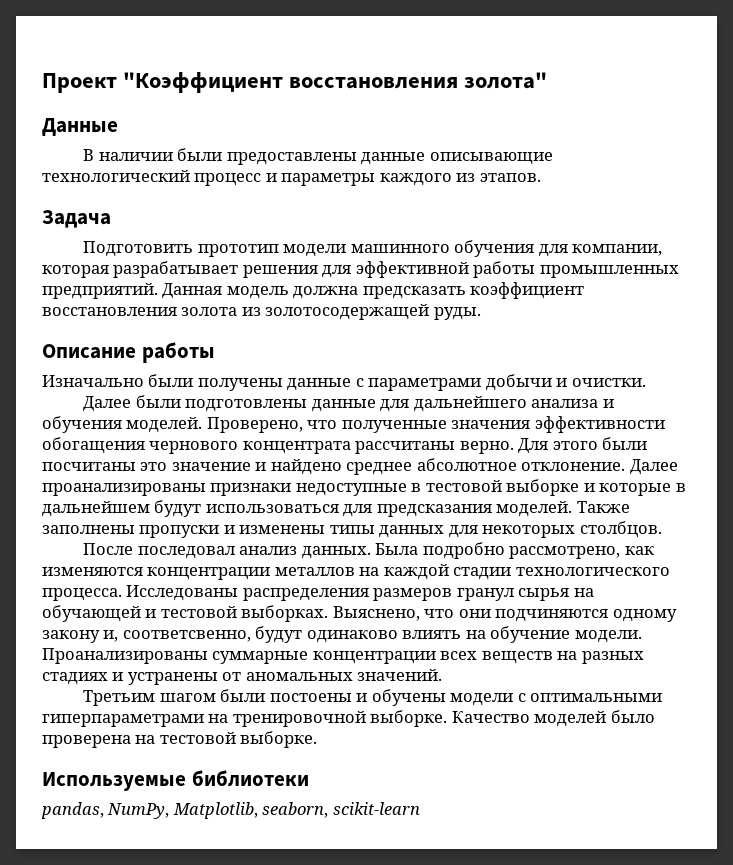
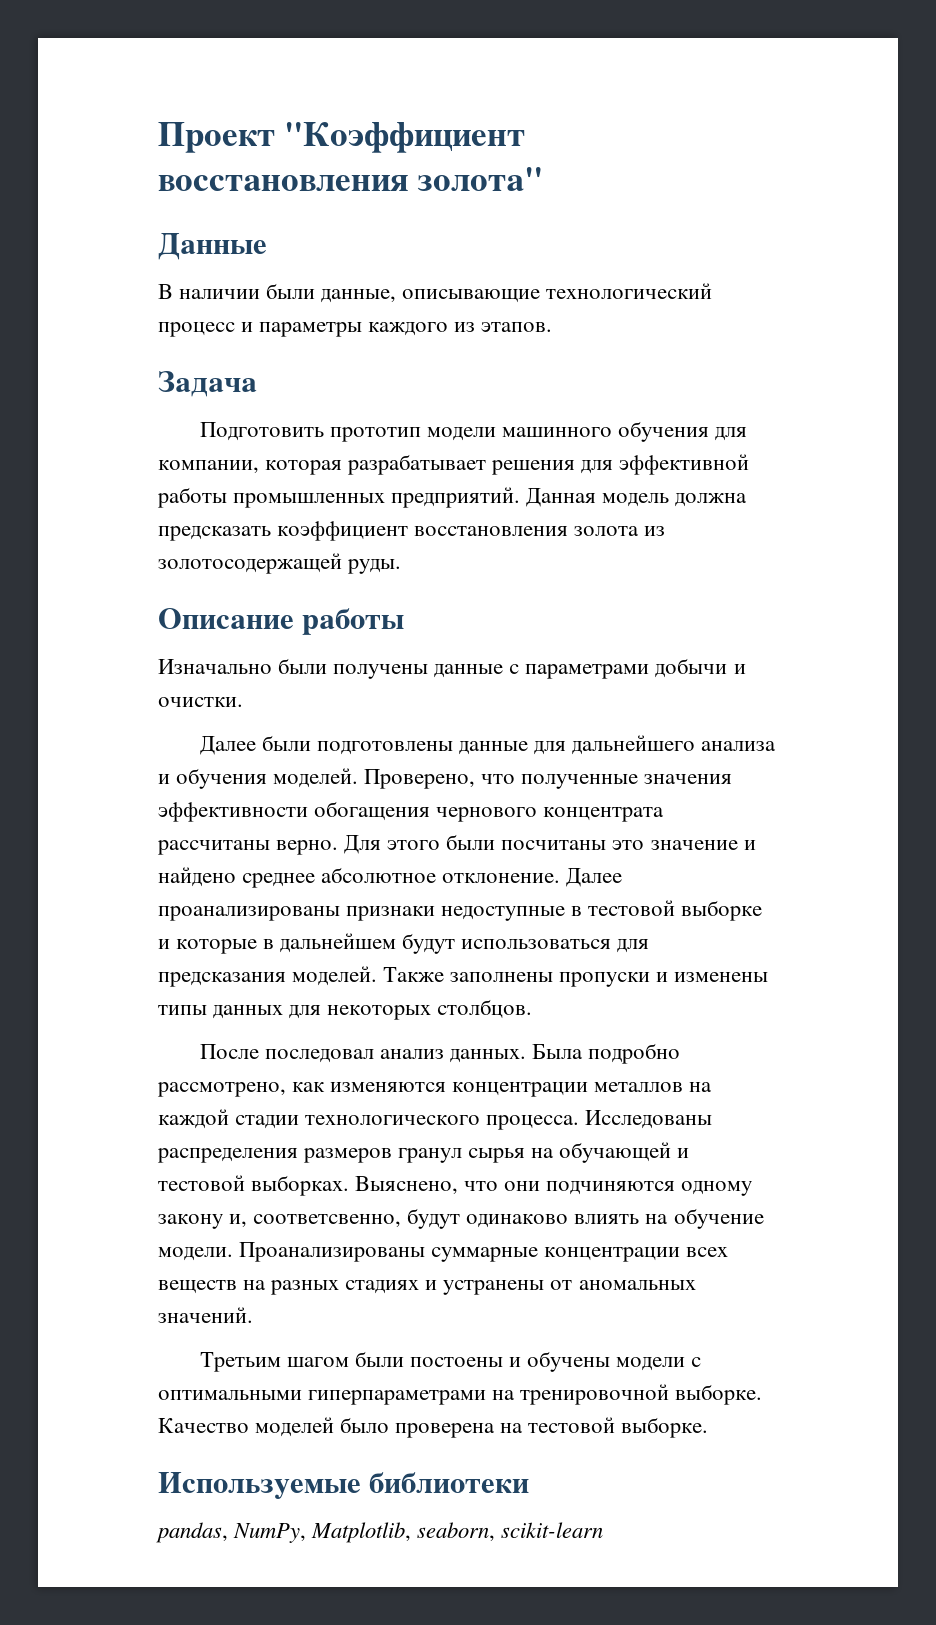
[226,152,426,165] предоставлены данные -> [321,289,397,303] данные,

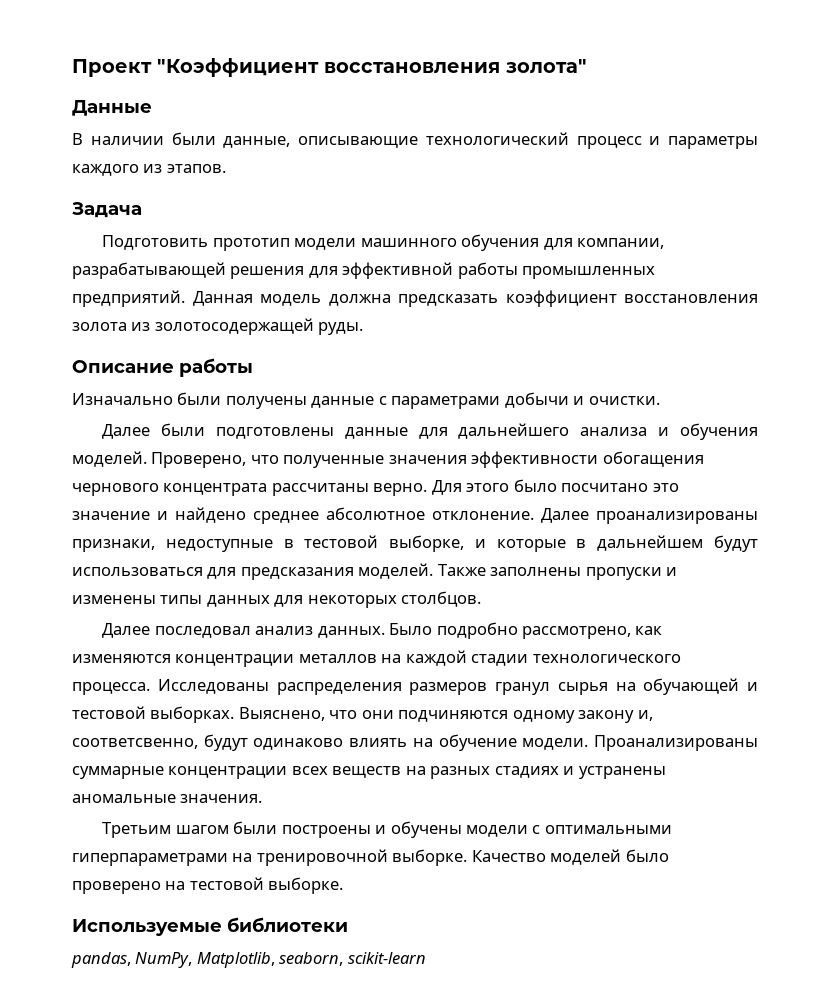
[265,454,487,475] которая разрабатывает -> [72,262,226,279] разрабатывающей
[446,834,607,850] были посчитаны -> [513,479,649,492] было посчитано
[346,906,436,921] признаки -> [72,539,155,552] признаки,
[681,900,763,921] выборке -> [389,535,465,552] выборке,
[199,1044,259,1059] После -> [102,623,151,638] Далее
[531,1044,583,1059] Была -> [389,623,433,635] Было
[550,1280,696,1290] [158,1307,253,1323] от аномальных значений. -> [72,794,263,803] аномальные значения.
[409,1357,503,1367] постоены -> [281,825,371,838] построены
[395,1423,496,1438] проверена -> [72,881,161,894] проверено

